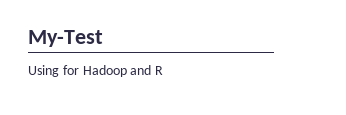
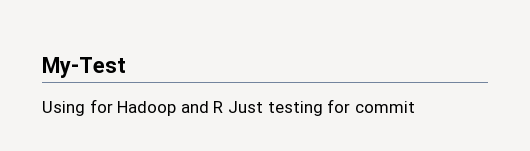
(164, 70) none -> [227,99,415,116] Just testing for commit

